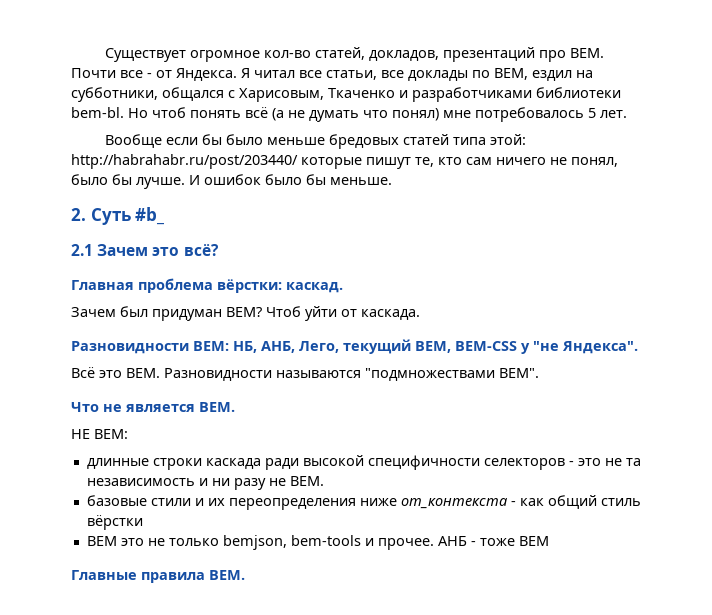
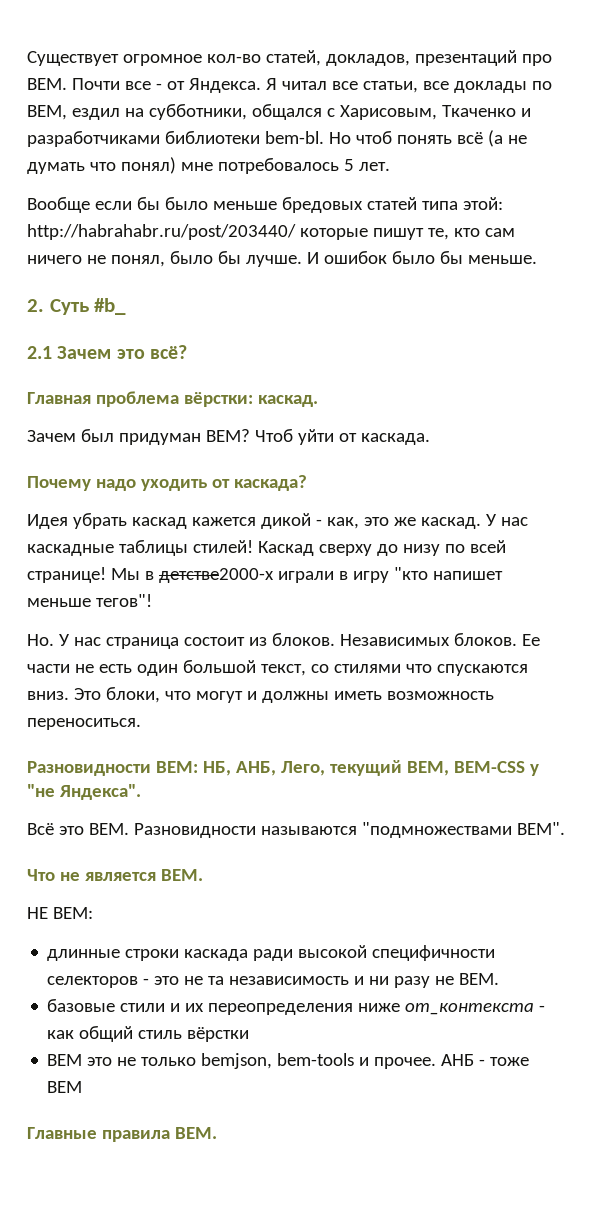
(420, 314) none -> [27,475,307,491] [27,513,528,529] [27,540,506,556] [27,567,503,583] [27,594,152,607] [27,633,540,649] [27,660,528,676] [27,687,494,703] [27,718,141,730] // Почему надо уходить от каскада? // Идея убрать каскад кажется дикой - как, это же каскад. У нас каскадные таблицы стилей! Каскад сверху до низу по всей странице! Мы в детстве2000-х играли в игру "кто напишет меньше тегов"! // Но. У нас страница состоит из блоков. Независимых блоков. Ее части не есть один большой текст, со стилями что спускаются вниз. Это блоки, что могут и должны иметь возможность переноситься.

